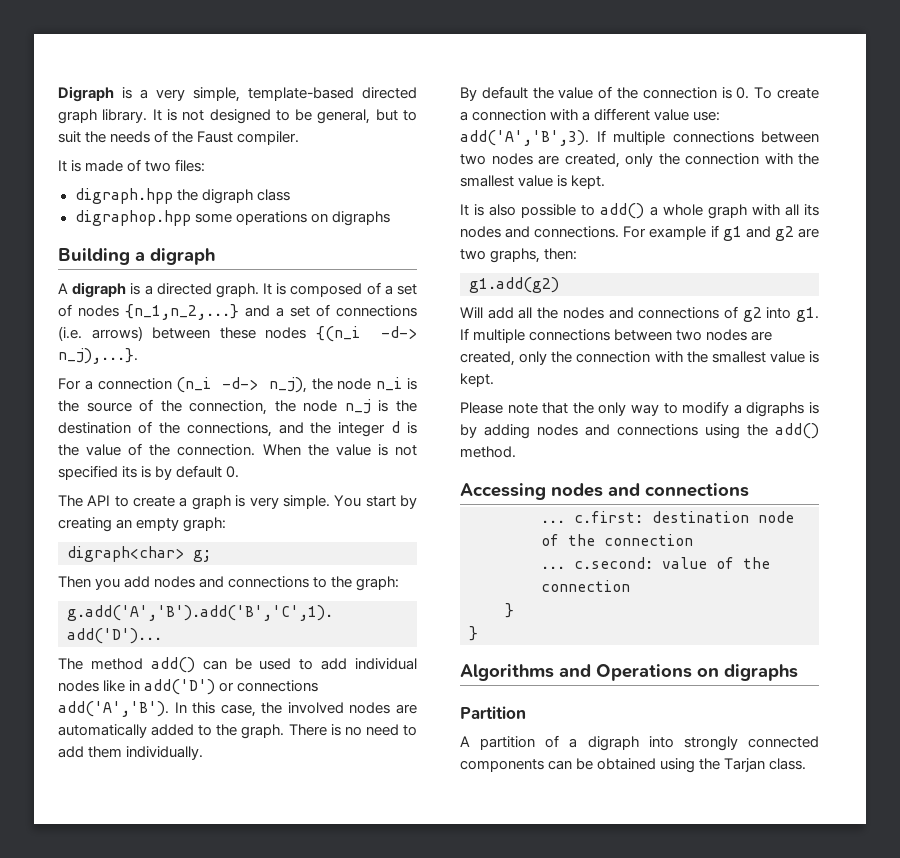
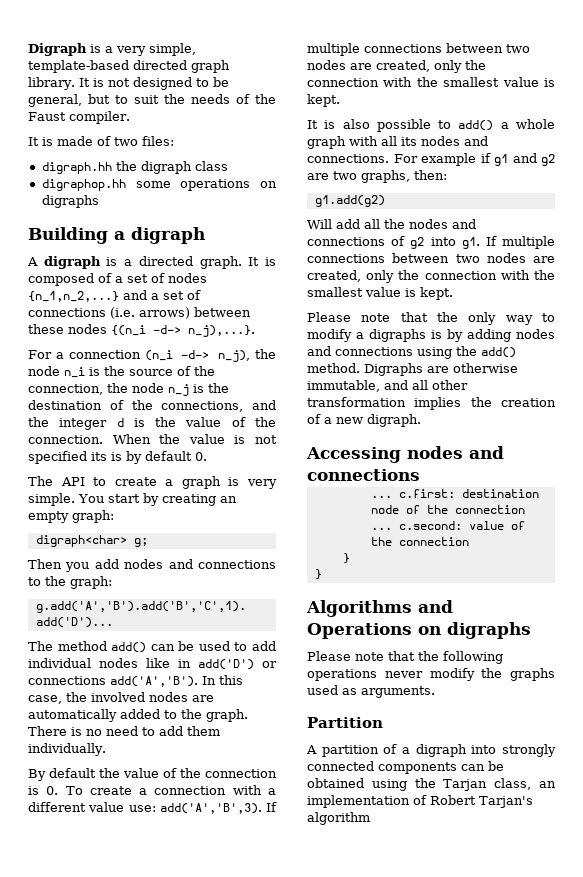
[74,188,173,204] digraph.hpp -> [41,162,112,174] digraph.hh
[74,210,191,226] digraphop.hpp -> [41,179,126,191] digraphop.hh
(516, 452) none -> [364,363,518,376] [307,380,468,392] [307,397,556,410] [307,414,421,427] Digraphs are otherwise immutable, and all other transformation implies the creation of a new digraph.
(798, 672) none -> [307,651,503,664] [307,668,555,681] [307,685,435,698] // Please note that the following operations never modify the graphs used as arguments.
[769,758,807,770] class. -> [494,778,556,790] [307,795,533,808] [307,812,370,825] class, an implementation of Robert Tarjan's algorithm

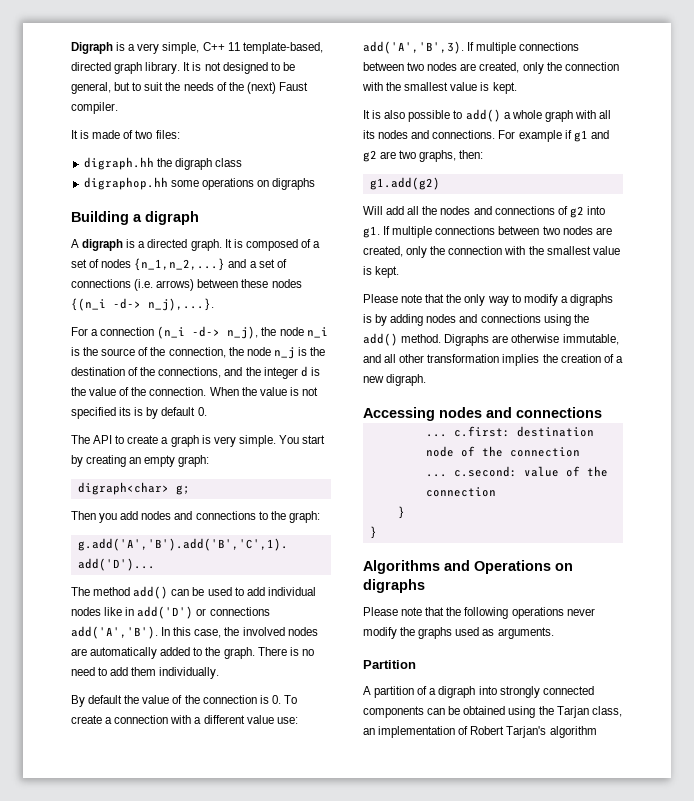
[28,60,129,73] template-based -> [202,42,323,54] C++ 11 template-based,
(276, 99) none -> [246,82,276,94] (next)

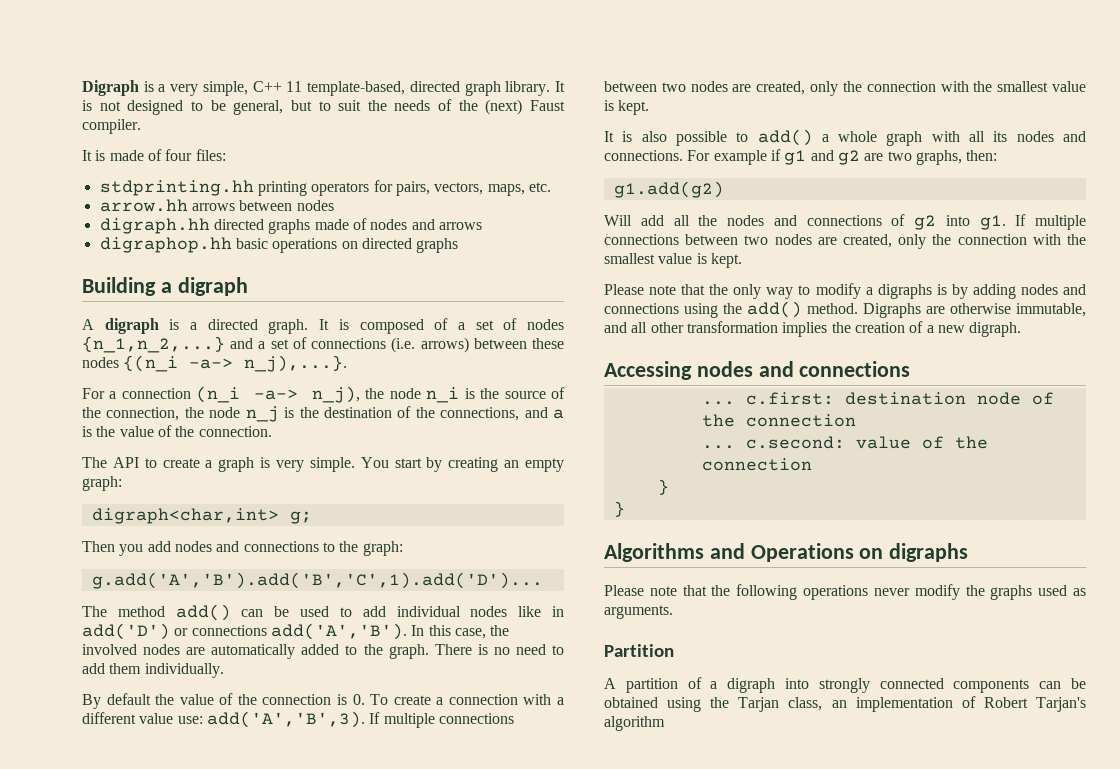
[135,130,153,139] two -> [165,149,193,161] four
[83,157,242,170] digraph.hh the digraph class -> [99,180,551,196] [99,199,334,212] [99,218,482,234] stdprinting.hh printing operators for pairs, vectors, maps, etc. // arrow.hh arrows between nodes // digraph.hh directed graphs made of nodes and arrows
[170,180,199,187] some -> [235,238,268,249] basic
[272,178,316,190] digraphs -> [361,238,459,253] directed graphs
[113,298,141,309] -d-> -> [189,358,234,369] -a->
[192,326,221,337] -d-> -> [254,389,299,400] -a->
[245,366,308,379] the integer d -> [553,409,564,419] a
[209,387,318,396] [71,407,207,419] When the value is not specified its is by default 0. -> (272, 431) none
[77,482,169,495] digraph<char> -> [91,508,279,524] digraph<char,int>

